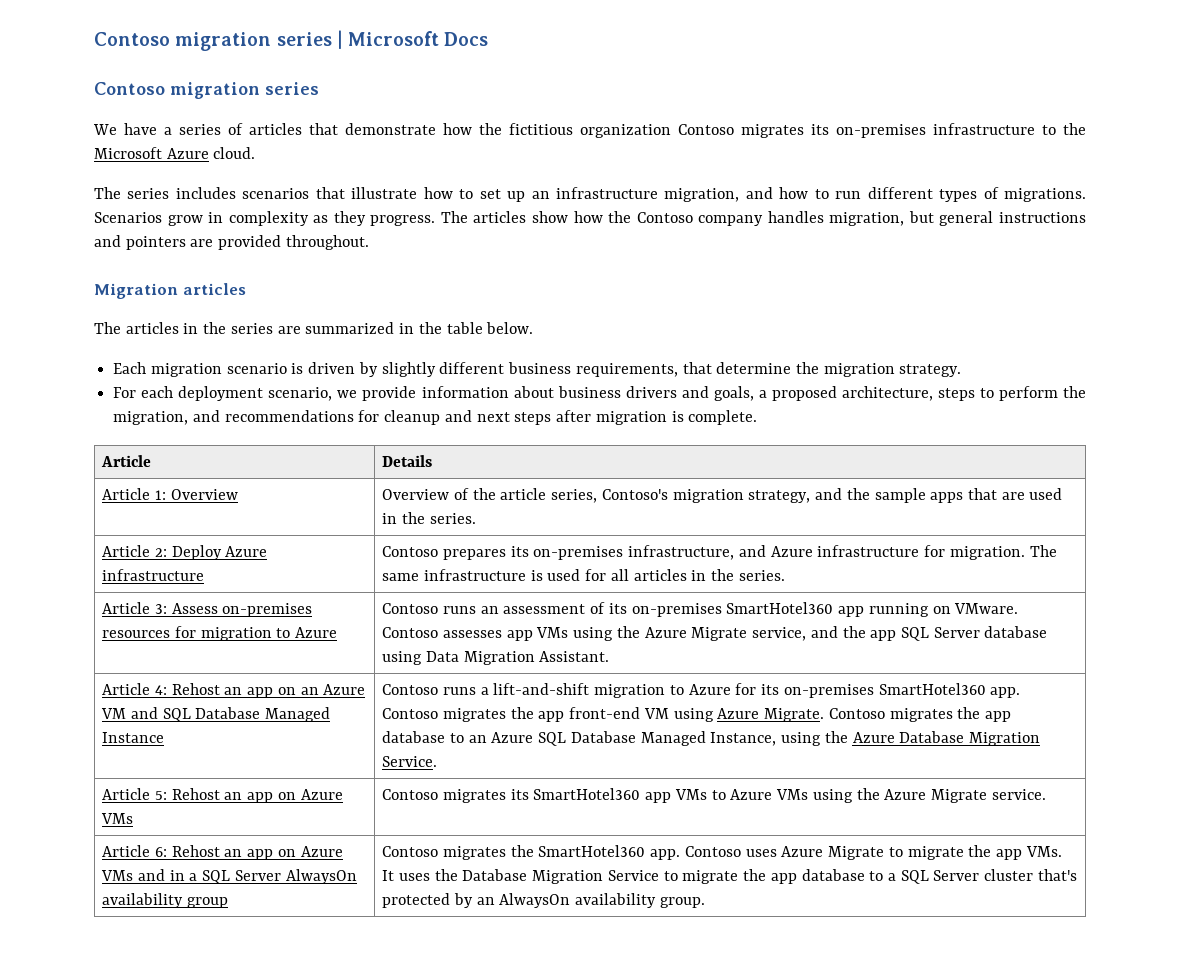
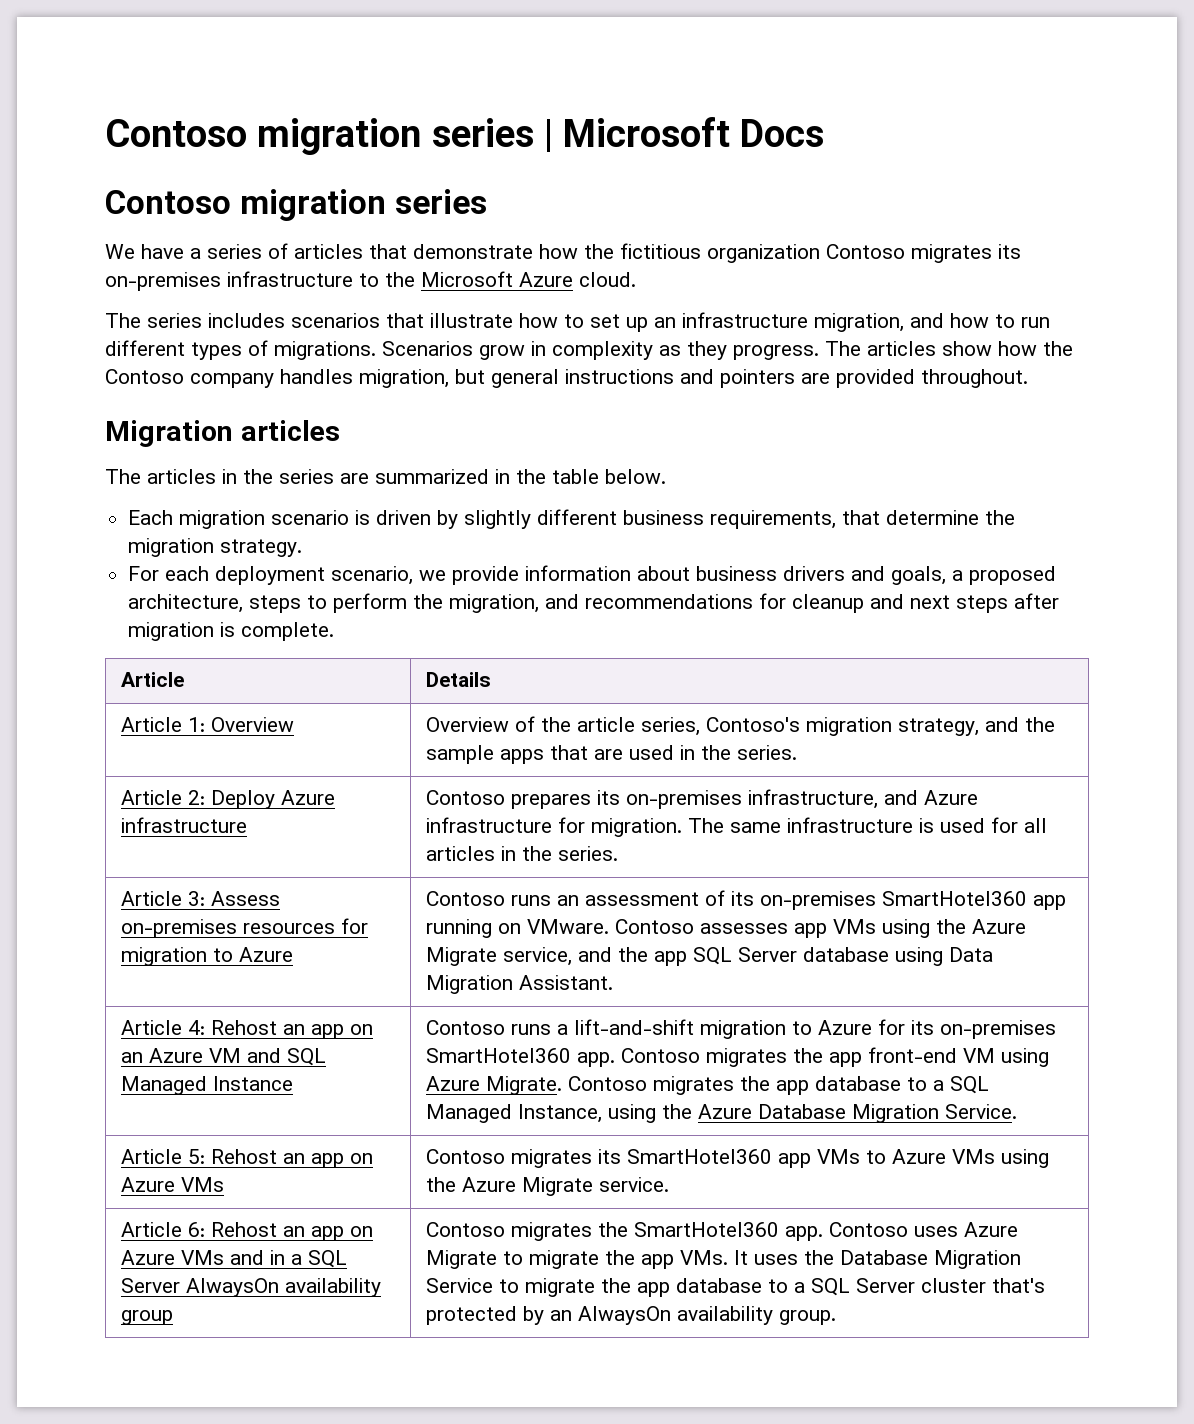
[195,707,261,719] Database -> (326, 1057) none
[468,731,636,746] an Azure SQL Database -> [932,1076,989,1094] a SQL

